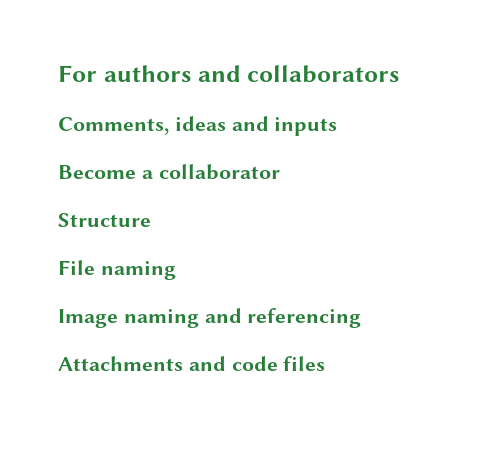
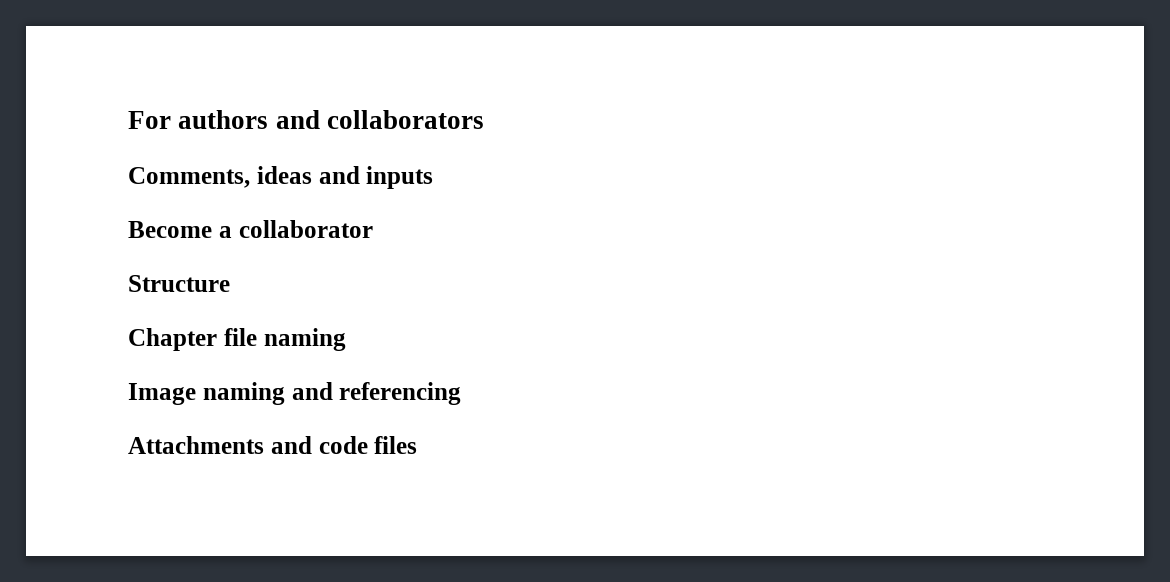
[58,260,95,275] File -> [128,328,257,351] Chapter file

